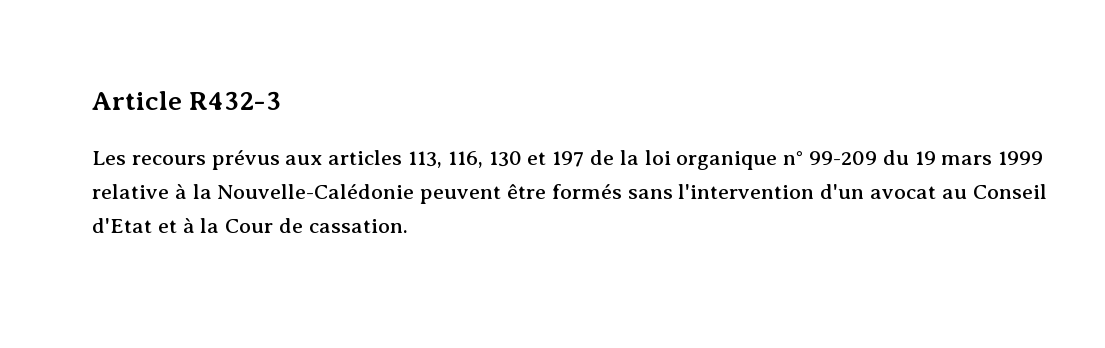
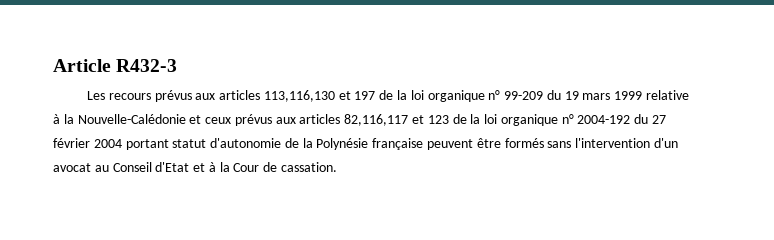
[408,151,522,168] 113, 116, 130 -> [263,90,335,102] 113,116,130
(415, 191) none -> [189,114,667,126] [53,138,424,150] et ceux prévus aux articles 82,116,117 et 123 de la loi organique n° 2004-192 du 27 février 2004 portant statut d'autonomie de la Polynésie française

